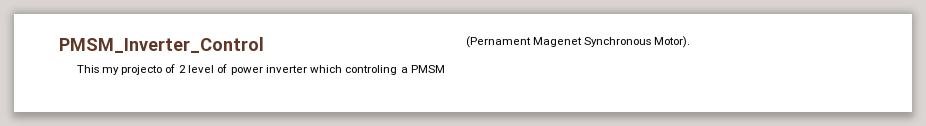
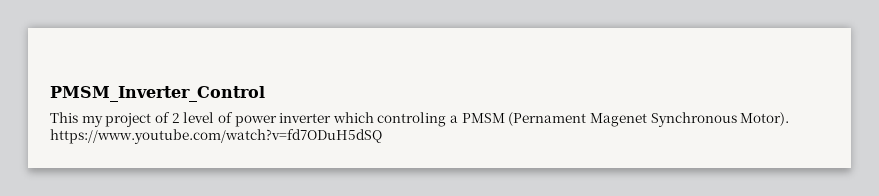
[121,65,163,75] projecto -> [105,113,152,127] project
(691, 42) none -> [50,129,382,144] https://www.youtube.com/watch?v=fd7ODuH5dSQ

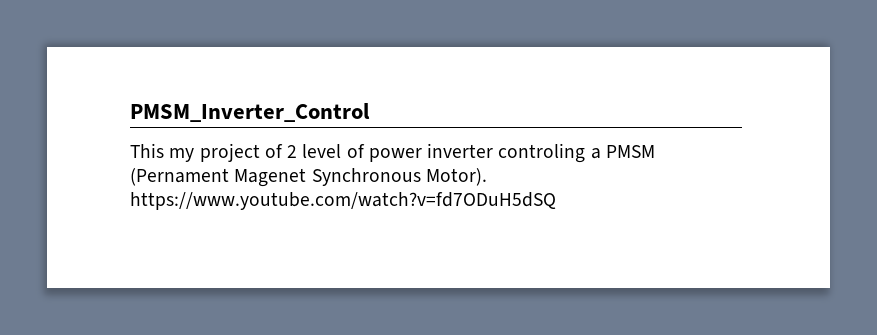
[332,112,374,123] which -> (494, 150) none

